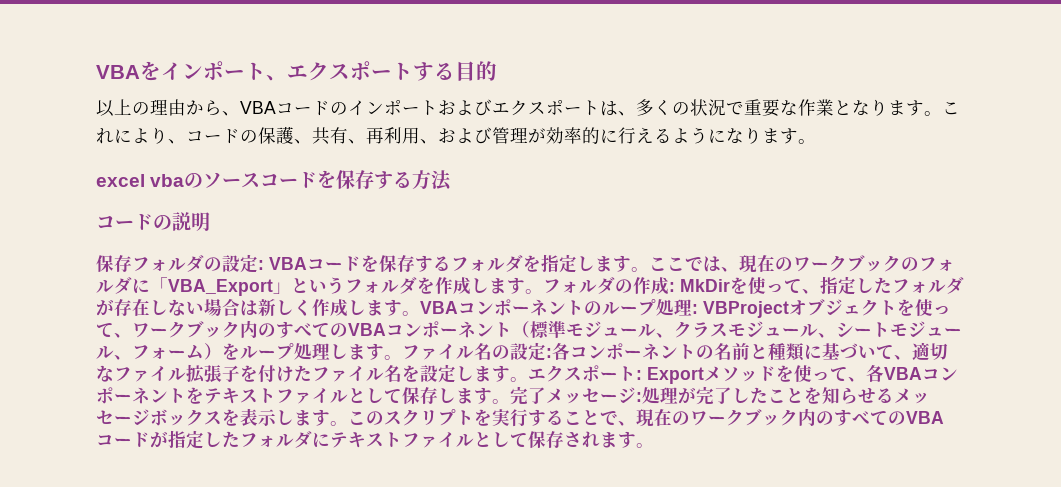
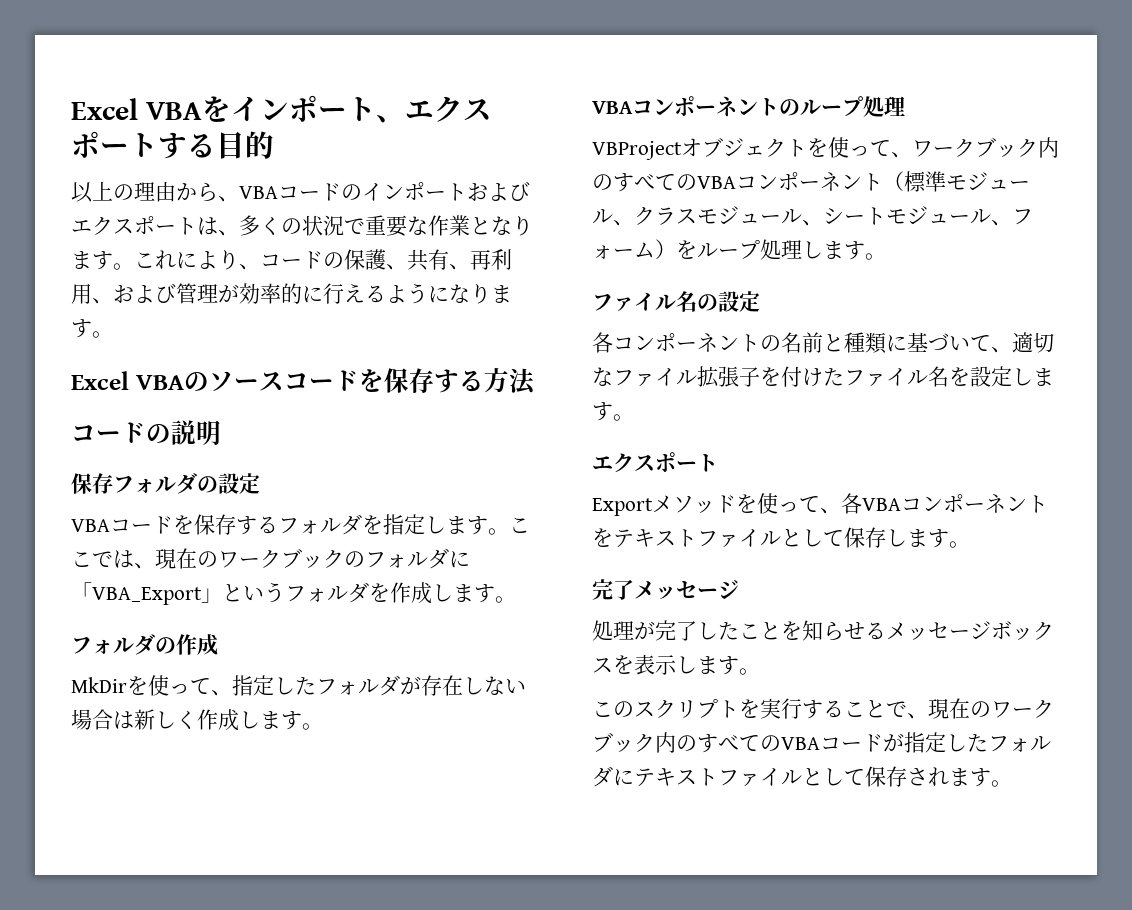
(96, 72) none -> [71,98,138,120] Excel
[96,174,185,187] excel vba -> [71,371,184,390] Excel VBA
[258,260,264,270] : -> (260, 483) //
(543, 291) none -> (516, 599) //
[669,282,675,292] : -> (218, 645) //
(420, 313) none -> (323, 726) //
[692,304,698,314] : -> (905, 106) //
(402, 357) none -> (886, 256) //
[546,348,552,358] : -> (760, 301) //
[528,365,642,382] エクスポート: -> [592,452,718,473] // エクスポート //
(510, 401) none -> (970, 544) //
[636,392,642,402] : -> (739, 589) //
(348, 423) none -> (760, 671) //

